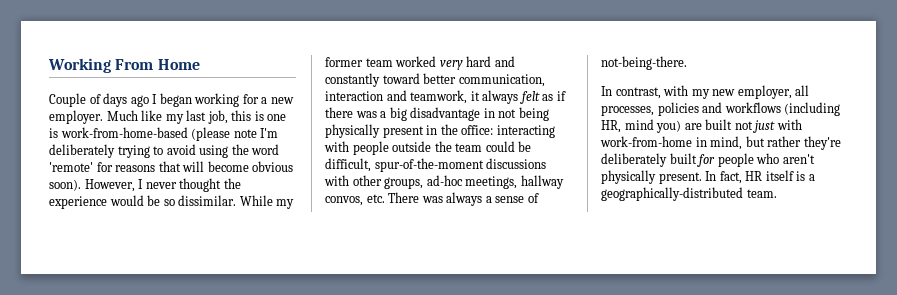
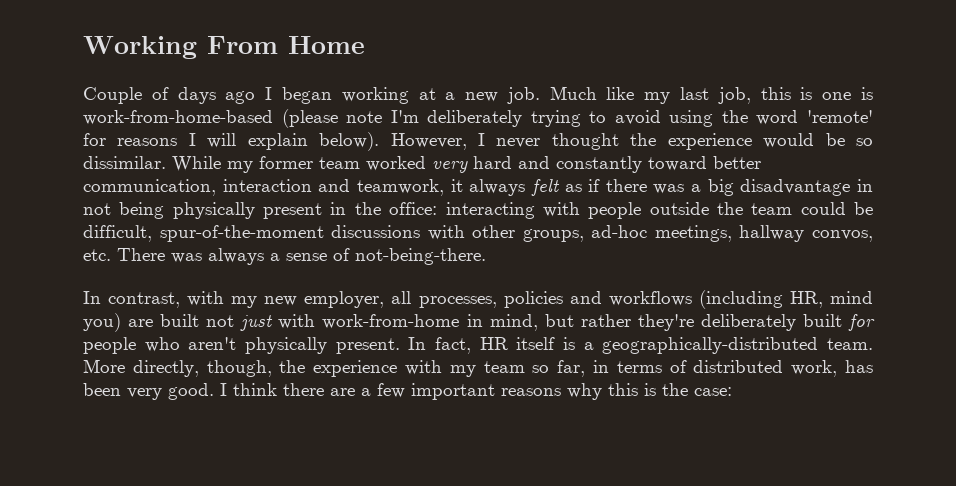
[242,94,259,104] for -> [418,88,436,100] at
[49,110,103,124] employer. -> [506,87,540,104] job.
[158,161,294,172] [49,179,81,191] that will become obvious soon). -> [188,132,380,151] I will explain below).
(777, 193) none -> [83,359,873,377] [83,383,732,400] More directly, though, the experience with my team so far, in terms of distributed work, has been very good. I think there are a few important reasons why this is the case:

